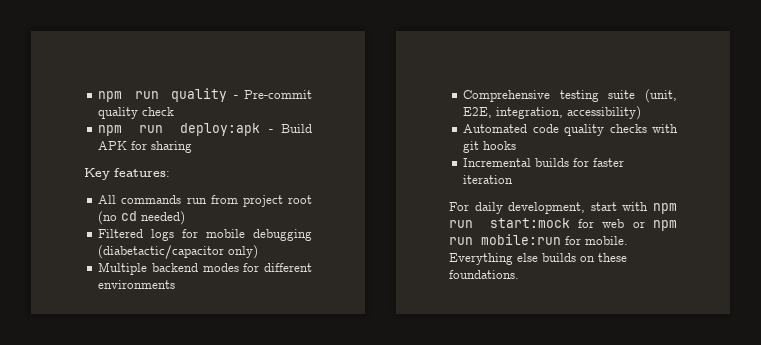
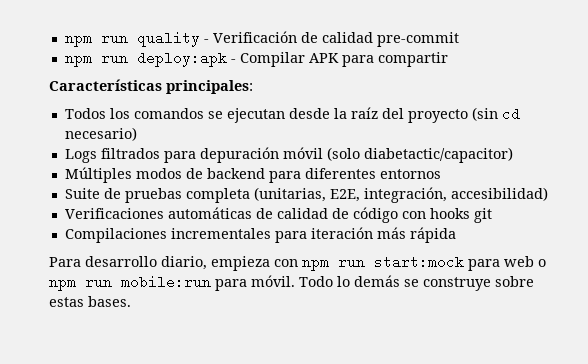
[244,90,312,99] [98,107,175,119] Pre-commit quality check -> [212,31,459,47] Verificación de calidad pre-commit
[281,124,312,133] [98,141,193,153] [84,168,170,180] [98,195,312,207] [98,211,186,225] [98,229,312,241] [98,245,259,259] [98,262,312,275] [98,280,176,289] [463,89,677,103] [463,106,642,120] [463,124,678,136] [463,141,517,153] [463,158,625,167] [463,175,514,184] [449,202,677,214] [449,218,677,231] [449,234,628,245] [449,253,627,265] [449,270,519,279] Build APK for sharing // Key features: // All commands run from project root (no cd needed) // Filtered logs for mobile debugging (diabetactic/capacitor only) // Multiple backend modes for different environments // Comprehensive testing suite (unit, E2E, integration, accessibility) // Automated code quality checks with git hooks // Incremental builds for faster iteration // For daily development, start with npm run start:mock for web or npm run mobile:run for mobile. Everything else builds on these foundations. -> [239,52,448,67] [49,79,253,94] [64,107,520,123] [64,127,137,141] [64,147,513,163] [64,167,441,183] [64,187,548,203] [64,207,492,223] [64,227,456,243] [49,255,546,271] [49,275,534,291] [49,296,131,307] Compilar APK para compartir // Características principales: // Todos los comandos se ejecutan desde la raíz del proyecto (sin cd necesario) // Logs filtrados para depuración móvil (solo diabetactic/capacitor) // Múltiples modos de backend para diferentes entornos // Suite de pruebas completa (unitarias, E2E, integración, accesibilidad) // Verificaciones automáticas de calidad de código con hooks git // Compilaciones incrementales para iteración más rápida // Para desarrollo diario, empieza con npm run start:mock para web o npm run mobile:run para móvil. Todo lo demás se construye sobre estas bases.

